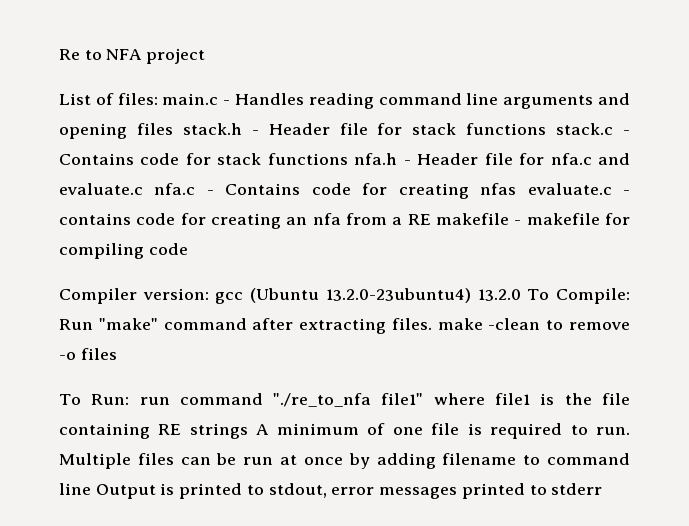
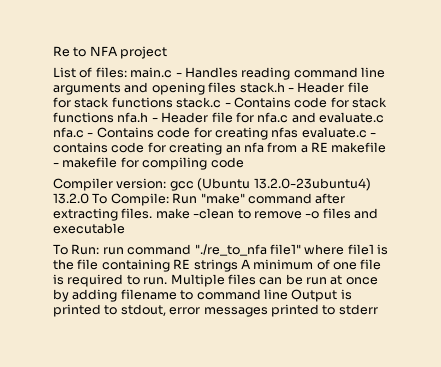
(117, 354) none -> [354,208,378,219] [53,223,125,234] and executable

